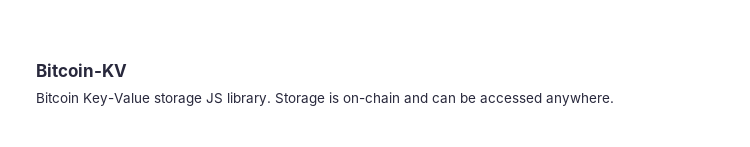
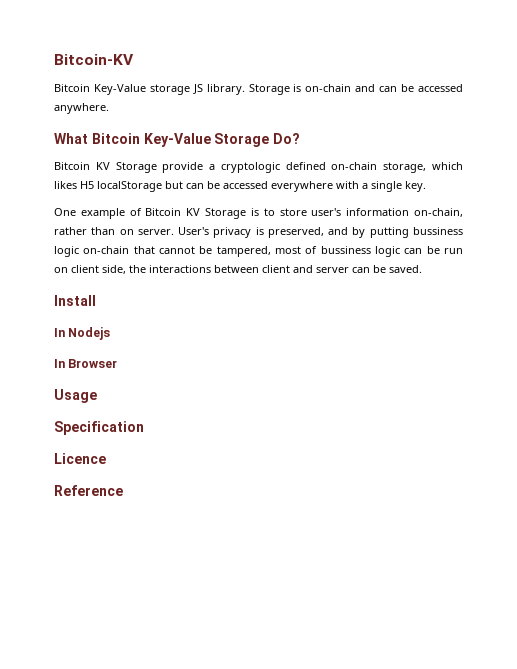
(614, 99) none -> [54,133,301,147] [54,162,463,173] [54,181,426,192] [54,208,463,219] [54,227,463,238] [54,246,463,257] [54,265,422,274] [54,295,96,306] [54,327,111,340] [54,359,118,368] [54,389,97,403] [54,421,144,435] [54,453,106,464] [54,485,123,496] // What Bitcoin Key-Value Storage Do? // Bitcoin KV Storage provide a cryptologic defined on-chain storage, which likes H5 localStorage but can be accessed everywhere with a single key. // One example of Bitcoin KV Storage is to store user's information on-chain, rather than on server. User's privacy is preserved, and by putting bussiness logic on-chain that cannot be tampered, most of bussiness logic can be run on client side, the interactions between client and server can be saved. // Install // In Nodejs // In Browser // Usage // Specification // Licence // Reference

